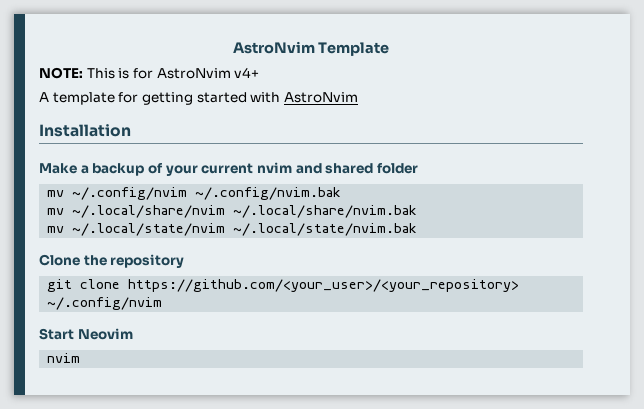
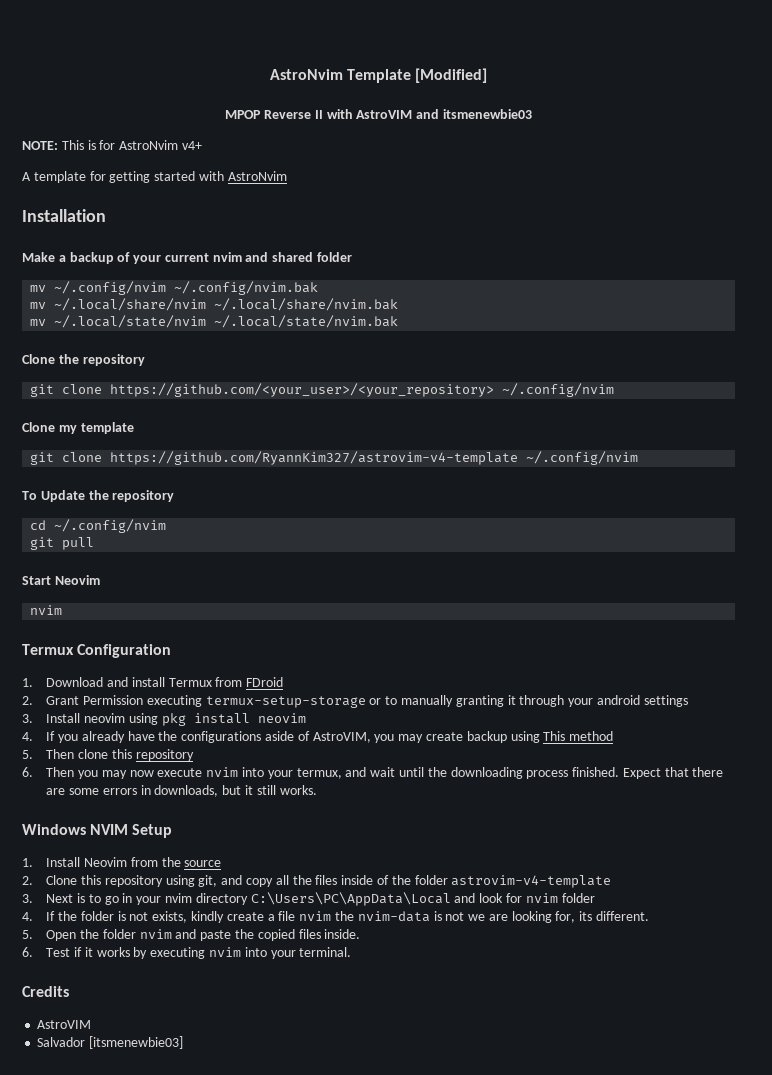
(390, 49) none -> [415,68,488,83] [225,109,532,119] [Modified] // MPOP Reverse II with AstroVIM and itsmenewbie03
[39,328,133,340] [47,353,81,363] Start Neovim // nvim -> [22,422,134,434] [30,451,639,465] [22,490,175,502] [30,519,167,533] [30,537,95,550] [22,575,100,585] [30,605,63,615] [22,644,172,658] [22,677,284,687] [22,695,688,708] [22,713,306,726] [22,731,614,743] [22,749,194,761] [22,767,724,779] [46,785,317,797] [22,824,173,838] [22,857,222,867] [22,875,612,888] [22,892,595,906] [22,911,649,923] [22,929,361,941] [22,947,352,959] [22,986,69,997] [37,1020,92,1029] [37,1036,184,1049] Clone my template // git clone https://github.com/RyannKim327/astrovim-v4-template ~/.config/nvim // To Update the repository // cd ~/.config/nvim // git pull // Start Neovim // nvim // Termux Configuration // 1. Download and install Termux from FDroid // 2. Grant Permission executing termux-setup-storage or to manually granting it through your android settings // 3. Install neovim using pkg install neovim // 4. If you already have the configurations aside of AstroVIM, you may create backup using This method // 5. Then clone this repository // 6. Then you may now execute nvim into your termux, and wait until the downloading process finished. Expect that there are some errors in downloads, but it still works. // Windows NVIM Setup // 1. Install Neovim from the source // 2. Clone this repository using git, and copy all the files inside of the folder astrovim-v4-template // 3. Next is to go in your nvim directory C:\Users\PC\AppData\Local and look for nvim folder // 4. If the folder is not exists, kindly create a file nvim the nvim-data is not we are looking for, its different. // 5. Open the folder nvim and paste the copied files inside. // 6. Test if it works by executing nvim into your terminal. // Credits // AstroVIM // Salvador [itsmenewbie03]

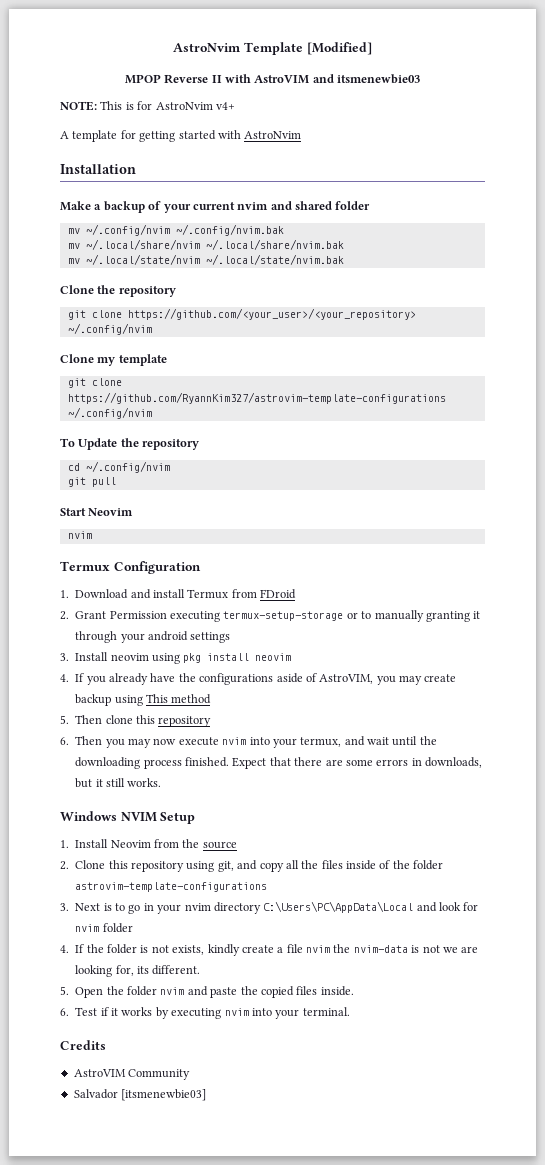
[110,451,519,465] https://github.com/RyannKim327/astrovim-v4-template -> [67,392,446,404] https://github.com/RyannKim327/astrovim-template-configurations
[451,875,612,888] astrovim-v4-template -> [75,882,268,892] astrovim-template-configurations
(92, 1024) none -> [128,1069,191,1080] Community

